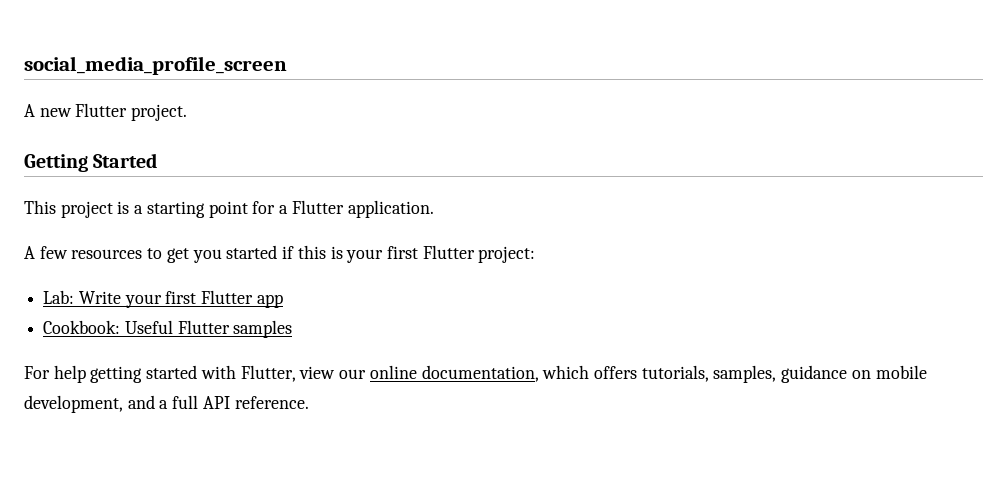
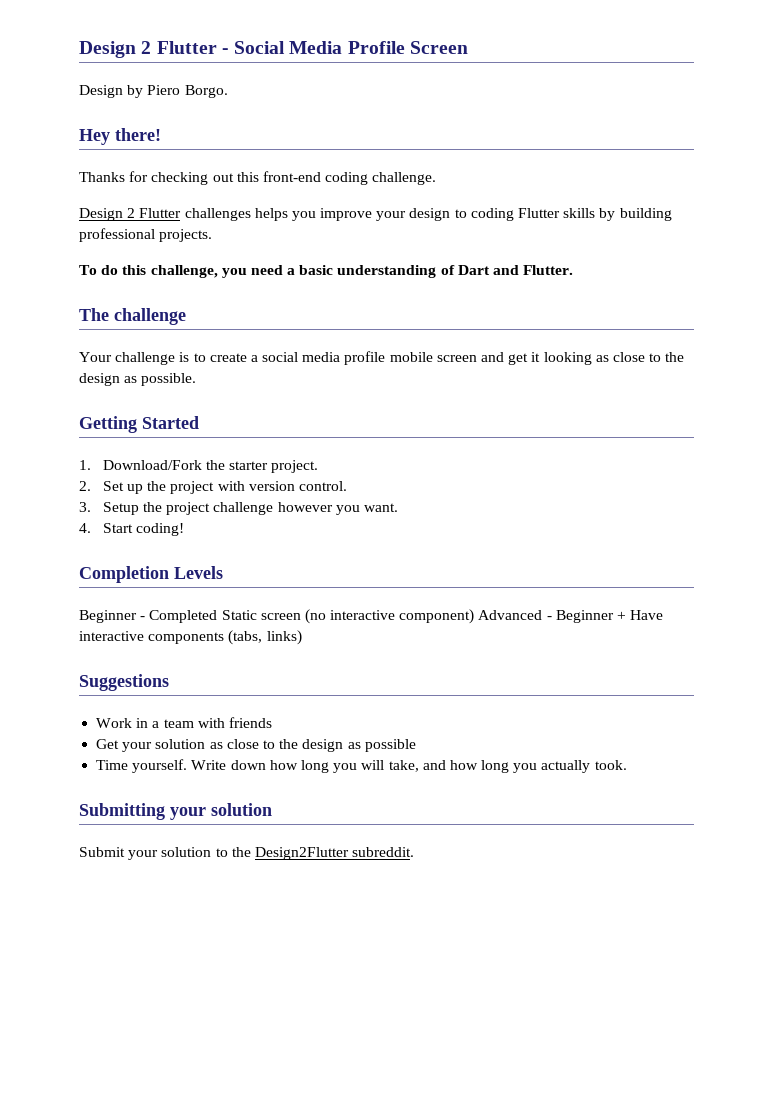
[24,56,287,75] [24,103,188,121] [24,153,158,172] [24,200,434,218] [24,245,536,263] [43,290,283,308] [43,320,293,338] [24,365,927,383] [24,395,309,413] social_media_profile_screen // A new Flutter project. // Getting Started // This project is a starting point for a Flutter application. // A few resources to get you started if this is your first Flutter project: // Lab: Write your first Flutter app // Cookbook: Useful Flutter samples // For help getting started with Flutter, view our online documentation, which offers tutorials, samples, guidance on mobile development, and a full API reference. -> [79,41,468,58] [79,85,228,98] [79,128,161,145] [79,171,437,185] [79,208,672,221] [79,228,213,242] [79,265,574,278] [79,308,186,325] [79,351,685,365] [79,373,197,386] [79,416,199,433] [79,460,319,473] [79,481,347,494] [79,502,398,515] [79,523,185,536] [79,566,223,583] [79,609,664,624] [79,630,302,645] [79,674,169,691] [96,717,272,728] [96,739,416,752] [96,759,627,773] [79,803,272,820] [79,847,415,860] Design 2 Flutter - Social Media Profile Screen // Design by Piero Borgo. // Hey there! // Thanks for checking out this front-end coding challenge. // Design 2 Flutter challenges helps you improve your design to coding Flutter skills by building professional projects. // To do this challenge, you need a basic understanding of Dart and Flutter. // The challenge // Your challenge is to create a social media profile mobile screen and get it looking as close to the design as possible. // Getting Started // 1. Download/Fork the starter project. // 2. Set up the project with version control. // 3. Setup the project challenge however you want. // 4. Start coding! // Completion Levels // Beginner - Completed Static screen (no interactive component) Advanced - Beginner + Have interactive components (tabs, links) // Suggestions // Work in a team with friends // Get your solution as close to the design as possible // Time yourself. Write down how long you will take, and how long you actually took. // Submitting your solution // Submit your solution to the Design2Flutter subreddit.

